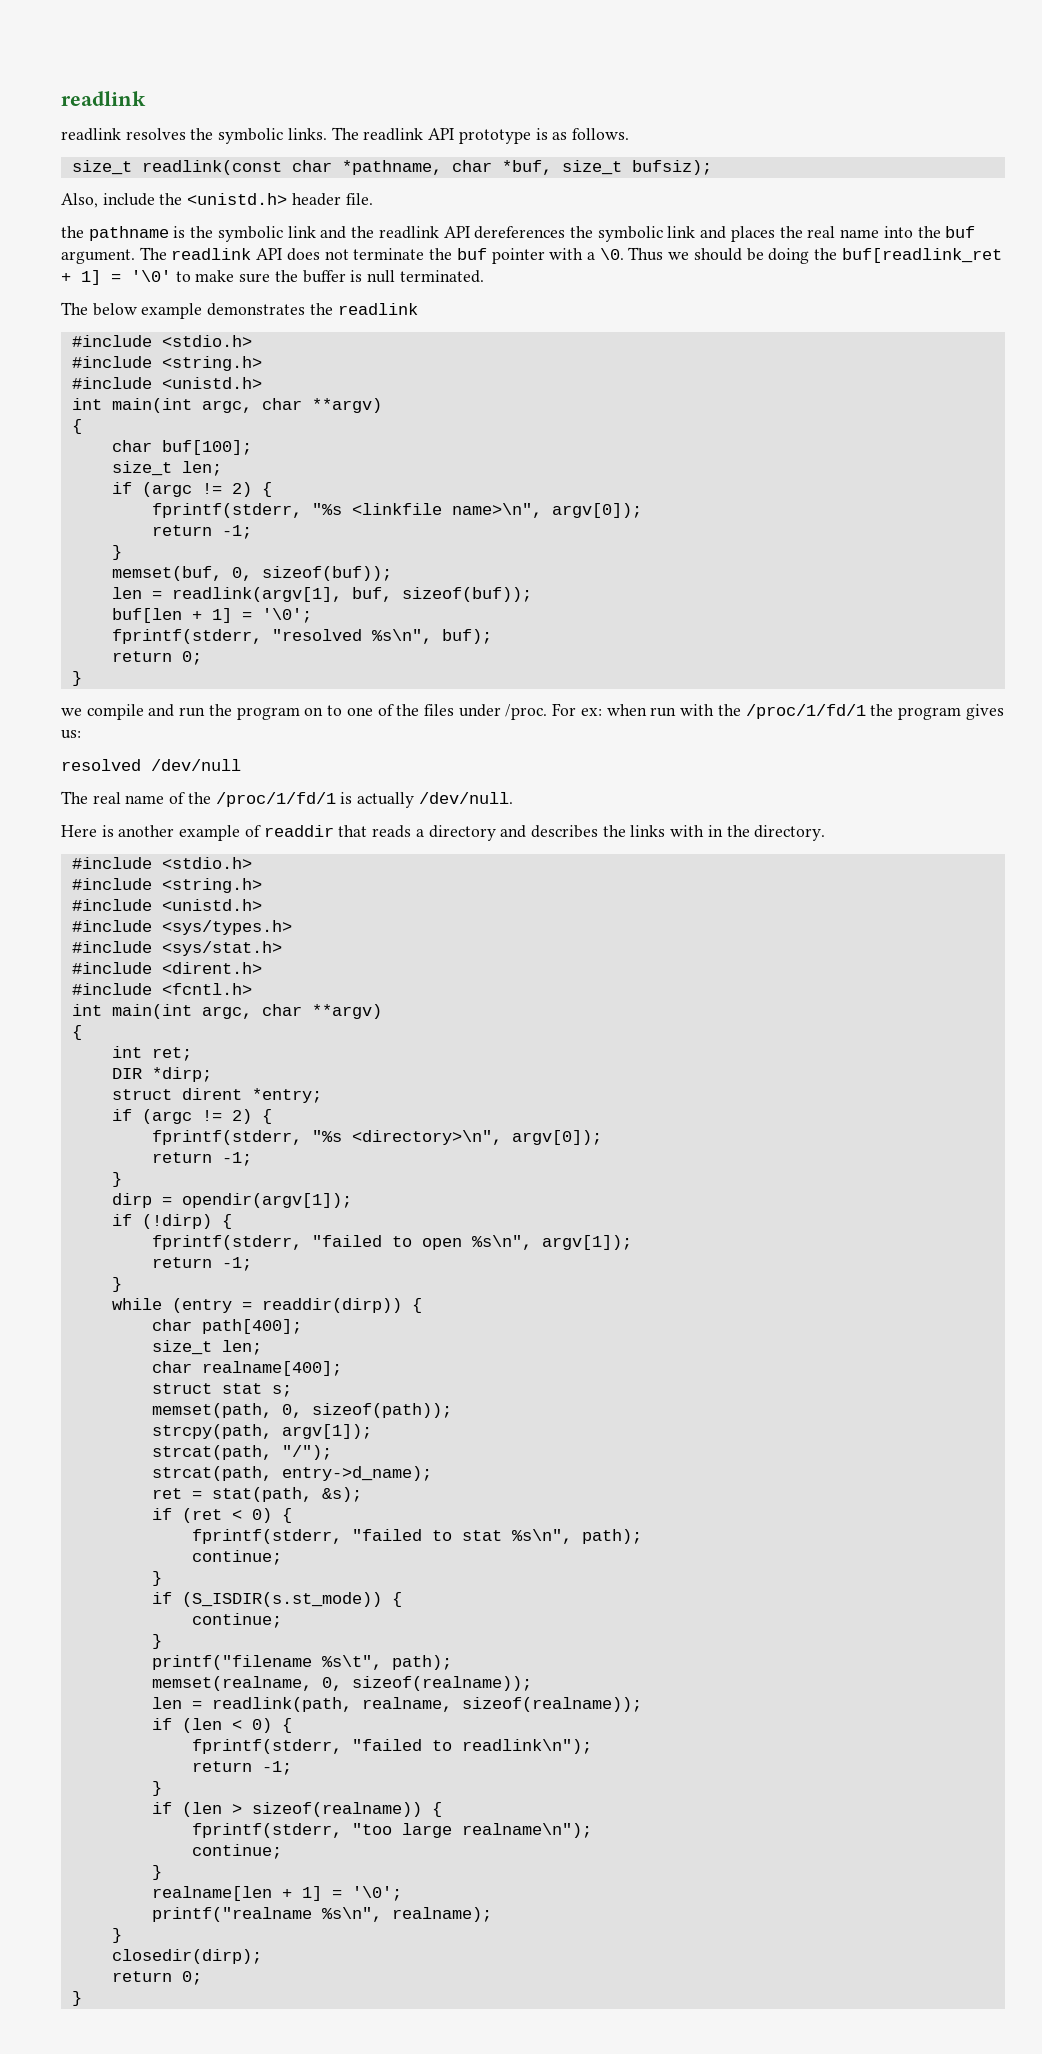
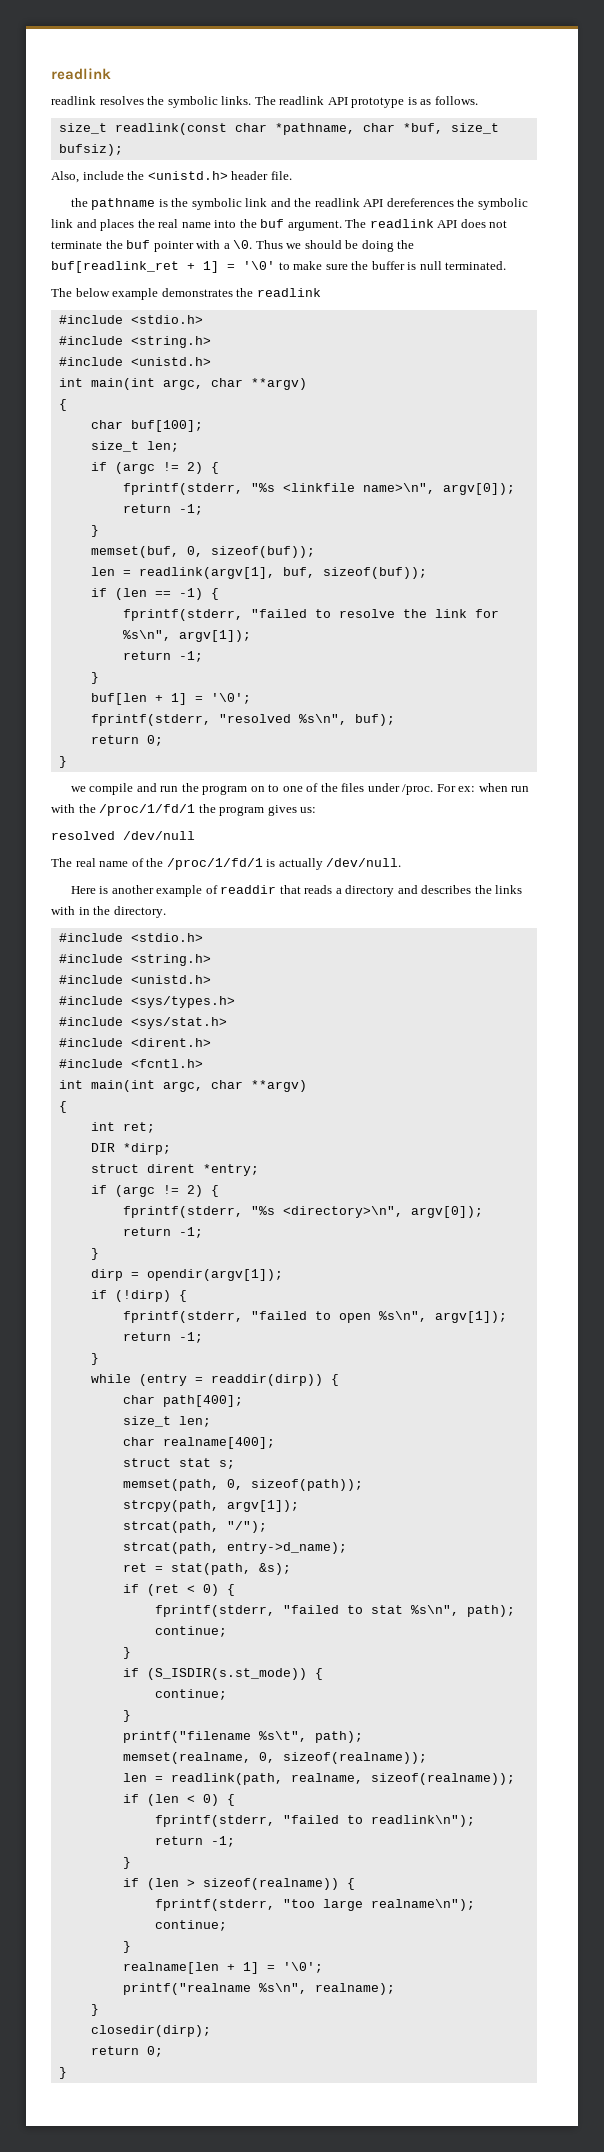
(532, 594) none -> [90,588,219,600] [122,609,499,621] [122,630,251,642] [122,651,203,662] [90,672,99,684] // if (len == -1) { // fprintf(stderr, "failed to resolve the link for %s\n", argv[1]); // return -1; // }

